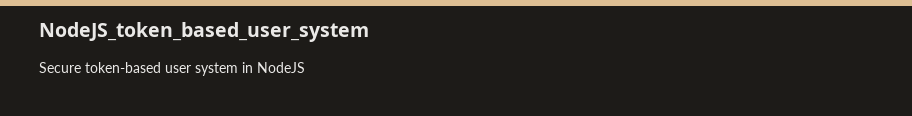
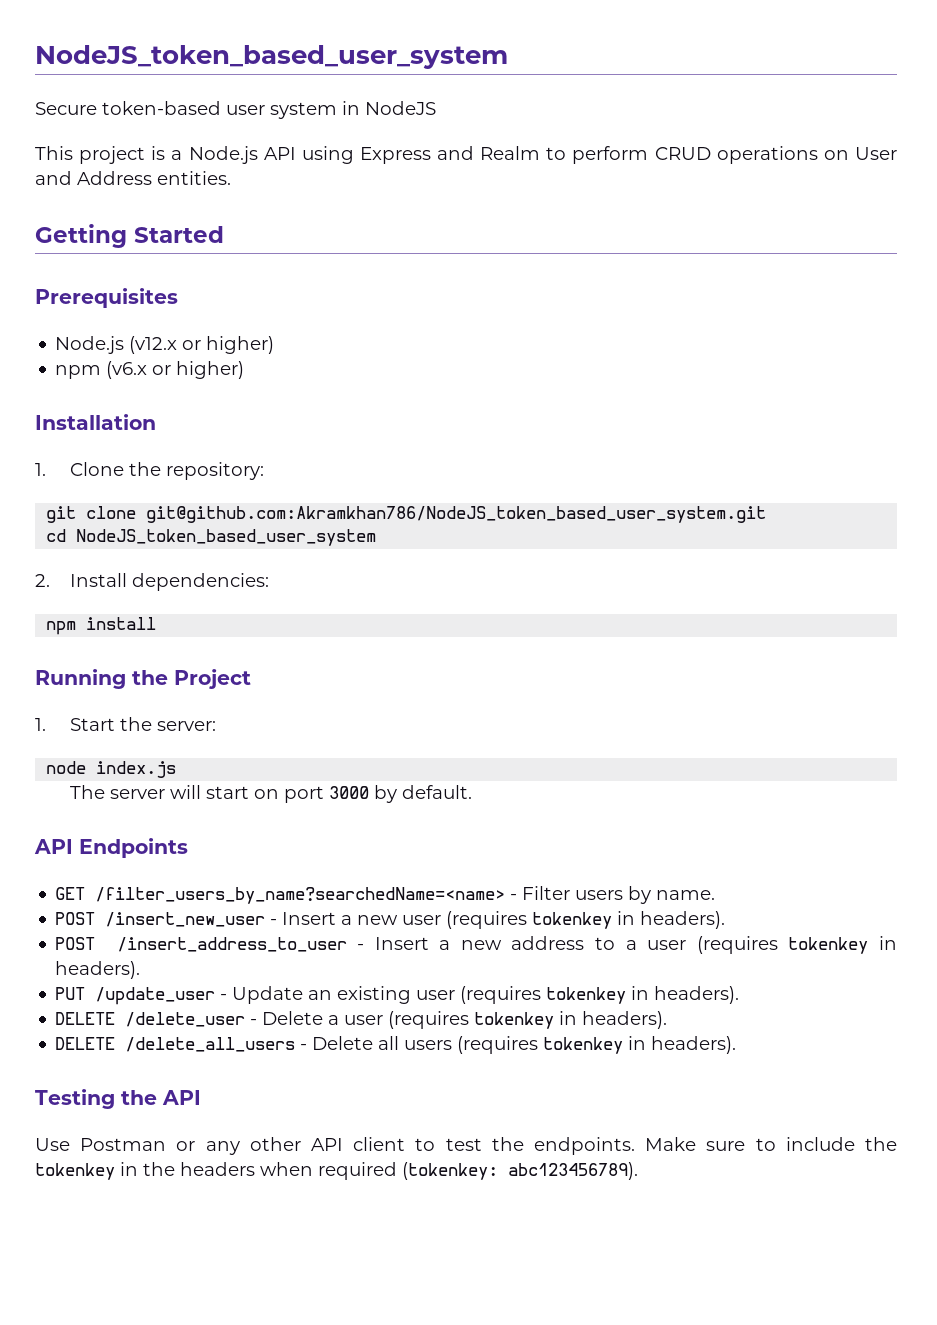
(305, 67) none -> [35,146,897,164] [35,171,231,185] [35,224,224,248] [35,288,178,308] [55,336,275,354] [55,361,245,379] [35,414,156,430] [35,462,265,480] [46,506,767,523] [46,529,377,546] [35,573,270,591] [46,617,157,635] [35,669,251,689] [35,717,217,731] [46,761,177,778] [70,785,473,803] [34,838,188,858] [55,886,716,904] [55,911,726,929] [55,936,897,954] [55,961,141,979] [55,986,740,1005] [55,1011,668,1029] [55,1036,737,1054] [35,1089,201,1109] [35,1137,898,1155] [35,1162,638,1180] // This project is a Node.js API using Express and Realm to perform CRUD operations on User and Address entities. // Getting Started // Prerequisites // Node.js (v12.x or higher) // npm (v6.x or higher) // Installation // 1. Clone the repository: // git clone git@github.com:Akramkhan786/NodeJS_token_based_user_system.git // cd NodeJS_token_based_user_system // 2. Install dependencies: // npm install // Running the Project // 1. Start the server: // node index.js // The server will start on port 3000 by default. // API Endpoints // GET /filter_users_by_name?searchedName=<name> - Filter users by name. // POST /insert_new_user - Insert a new user (requires tokenkey in headers). // POST /insert_address_to_user - Insert a new address to a user (requires tokenkey in headers). // PUT /update_user - Update an existing user (requires tokenkey in headers). // DELETE /delete_user - Delete a user (requires tokenkey in headers). // DELETE /delete_all_users - Delete all users (requires tokenkey in headers). // Testing the API // Use Postman or any other API client to test the endpoints. Make sure to include the tokenkey in the headers when required (tokenkey: abc123456789).

